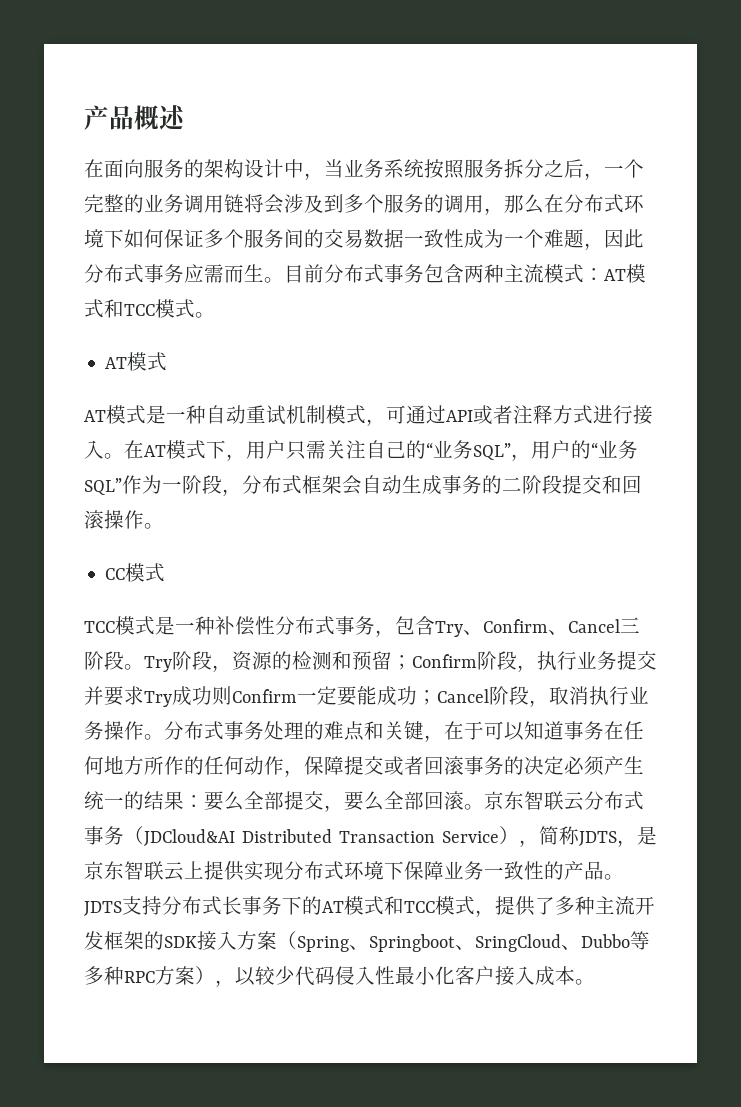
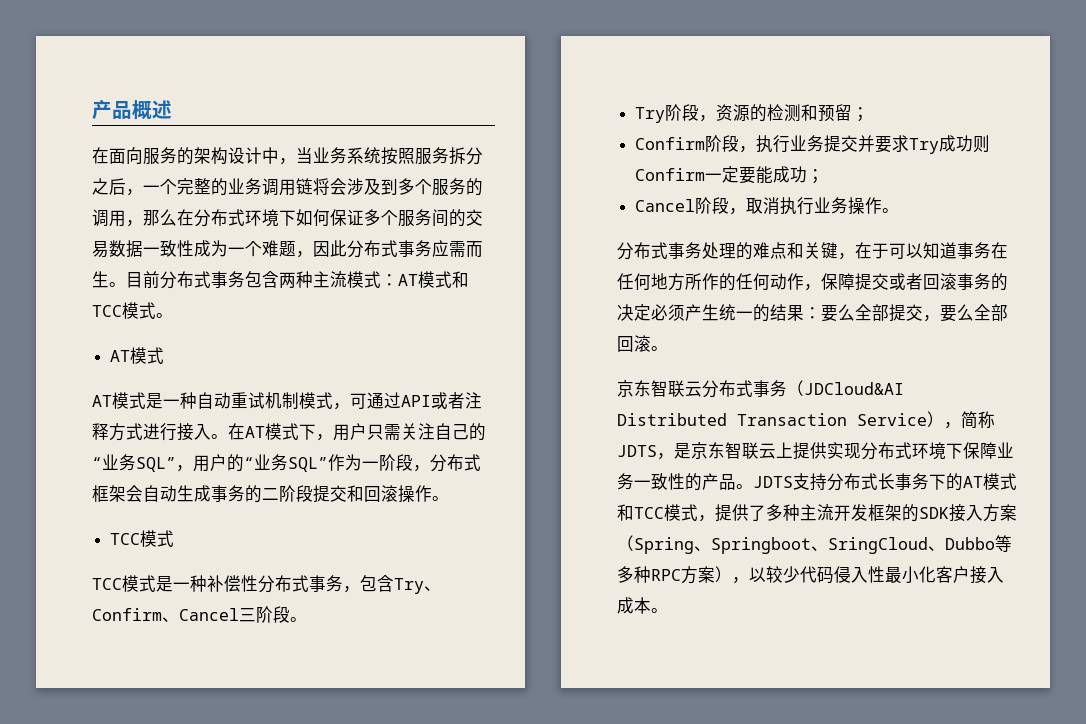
[105,568,126,580] CC -> [110,533,141,545] TCC
(144, 667) none -> (307, 619) //
(412, 662) none -> (870, 114) //
(437, 697) none -> (825, 176) //
(164, 737) none -> (900, 210) //
(484, 807) none -> (668, 348) //

